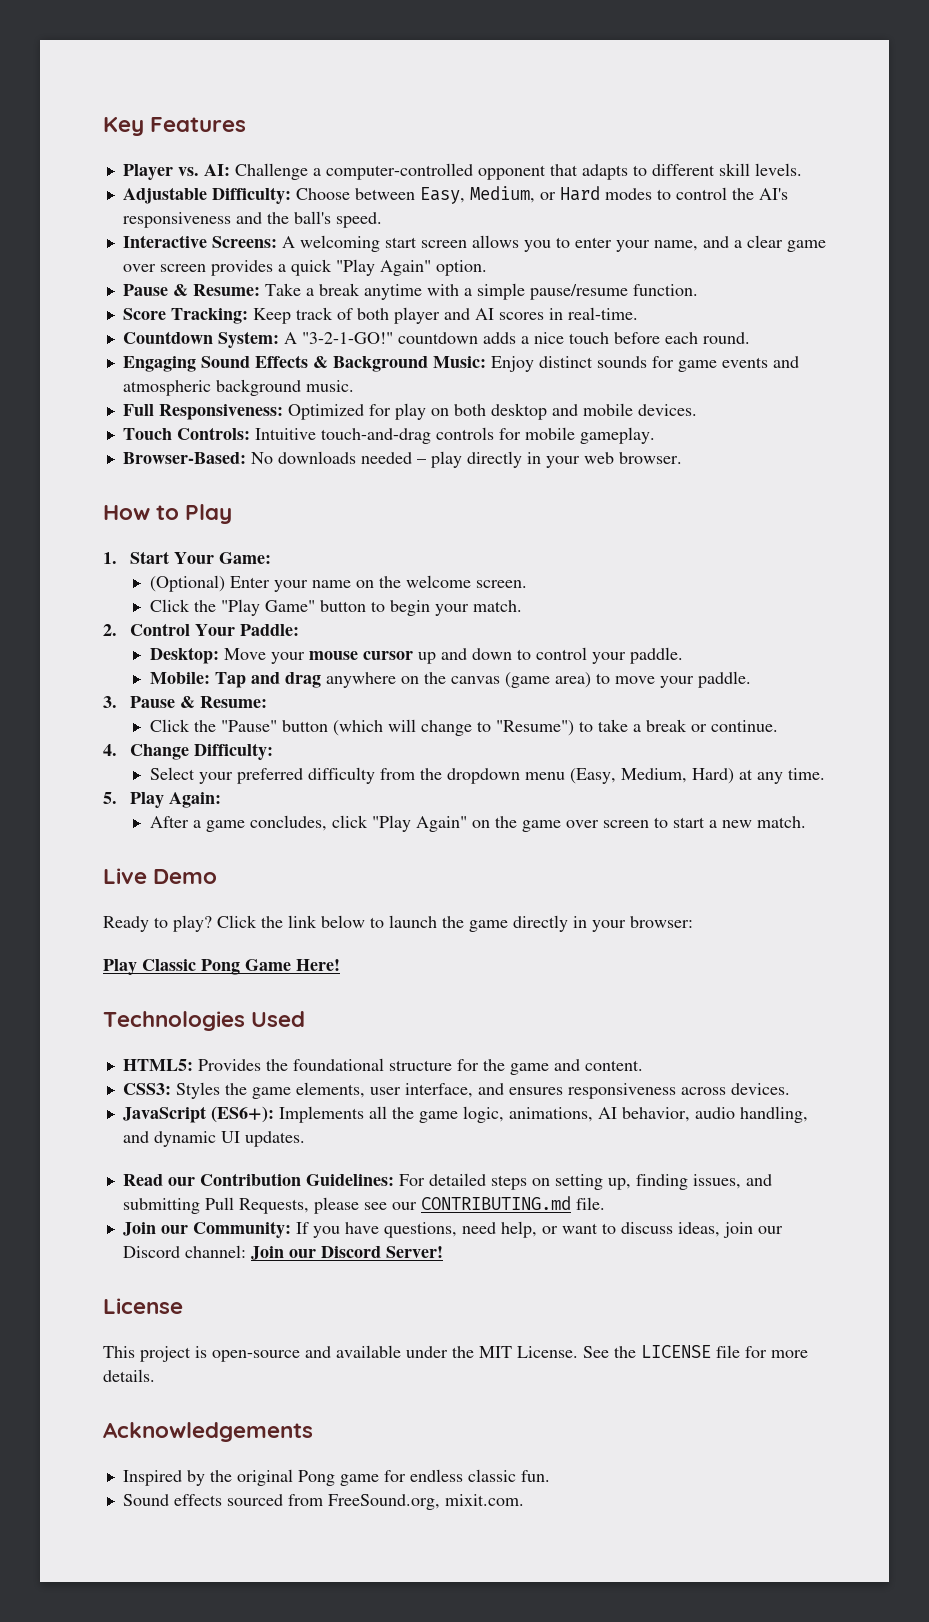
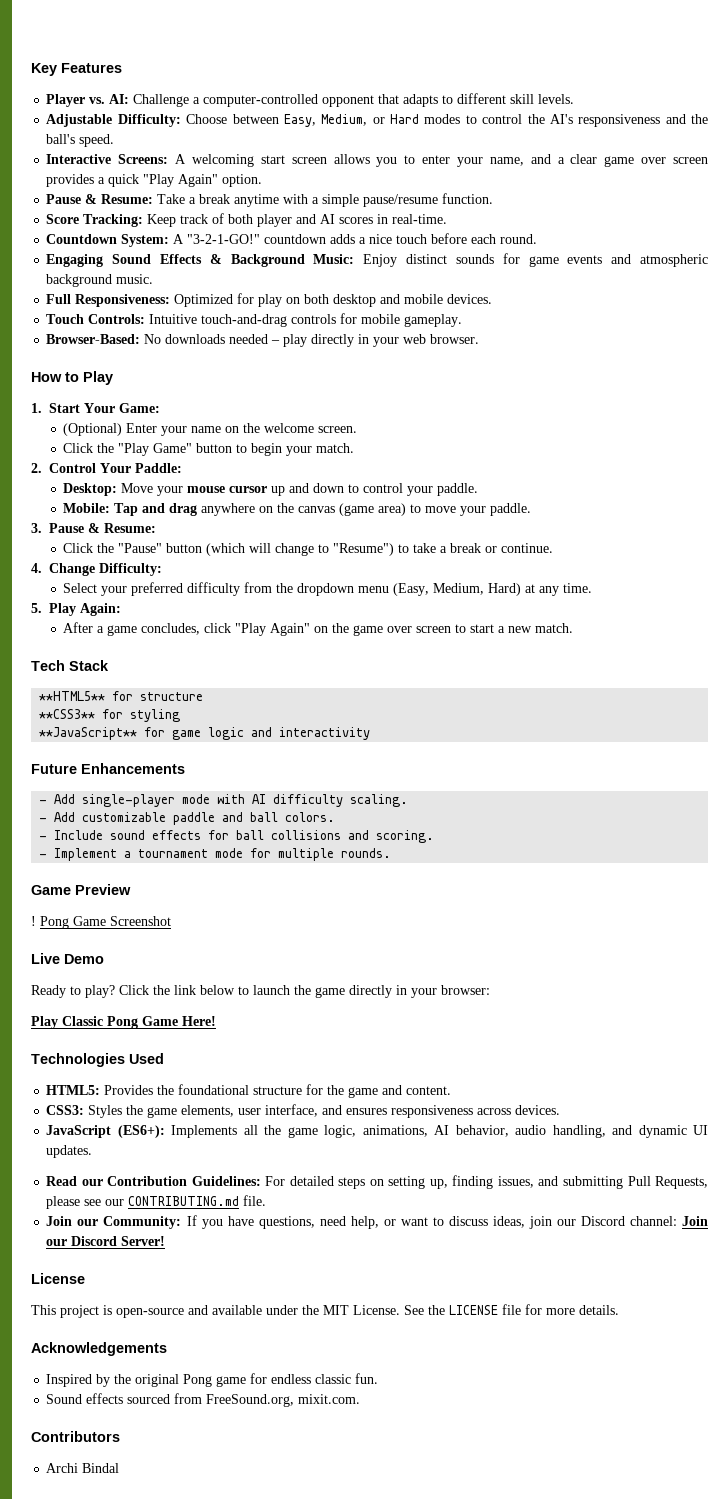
(806, 822) none -> [31,660,109,671] [39,691,204,701] [39,709,181,722] [39,727,371,740] [31,763,185,774] [39,794,409,807] [39,812,336,825] [39,830,435,843] [39,848,392,861] [31,884,131,895] [31,916,171,929] // Tech Stack // **HTML5** for structure // **CSS3** for styling // **JavaScript** for game logic and interactivity // Future Enhancements // - Add single-player mode with AI difficulty scaling. // - Add customizable paddle and ball colors. // - Include sound effects for ball collisions and scoring. // - Implement a tournament mode for multiple rounds. // Game Preview // ! Pong Game Screenshot
(524, 1500) none -> [31,1431,120,1442] [46,1463,120,1473] // Contributors // Archi Bindal

